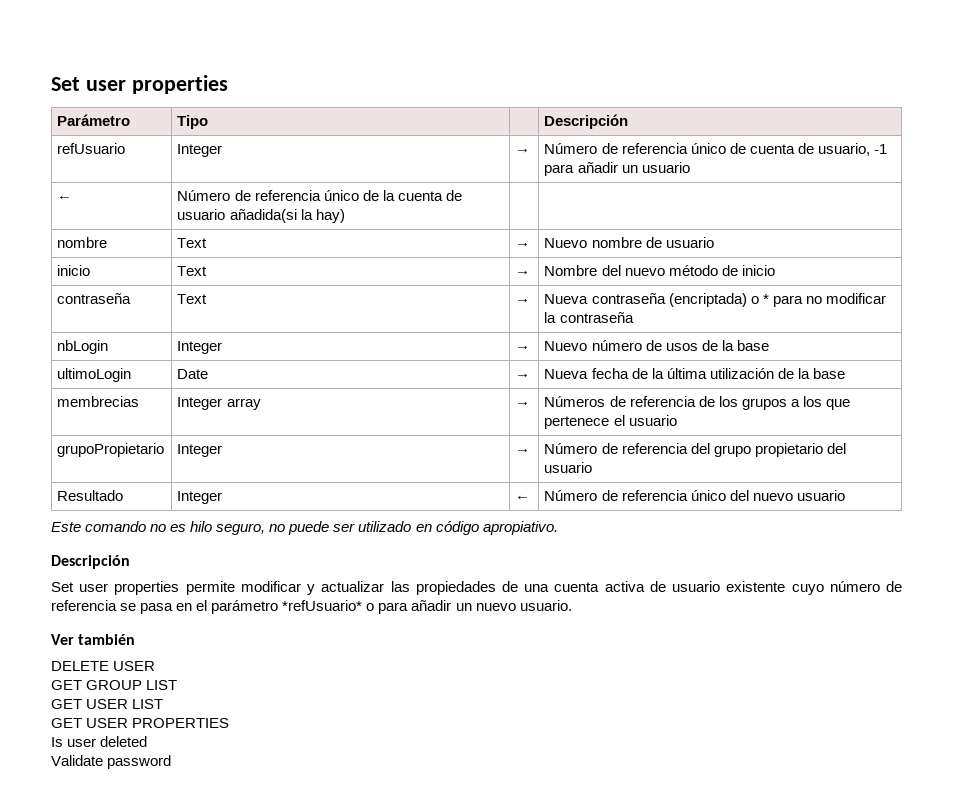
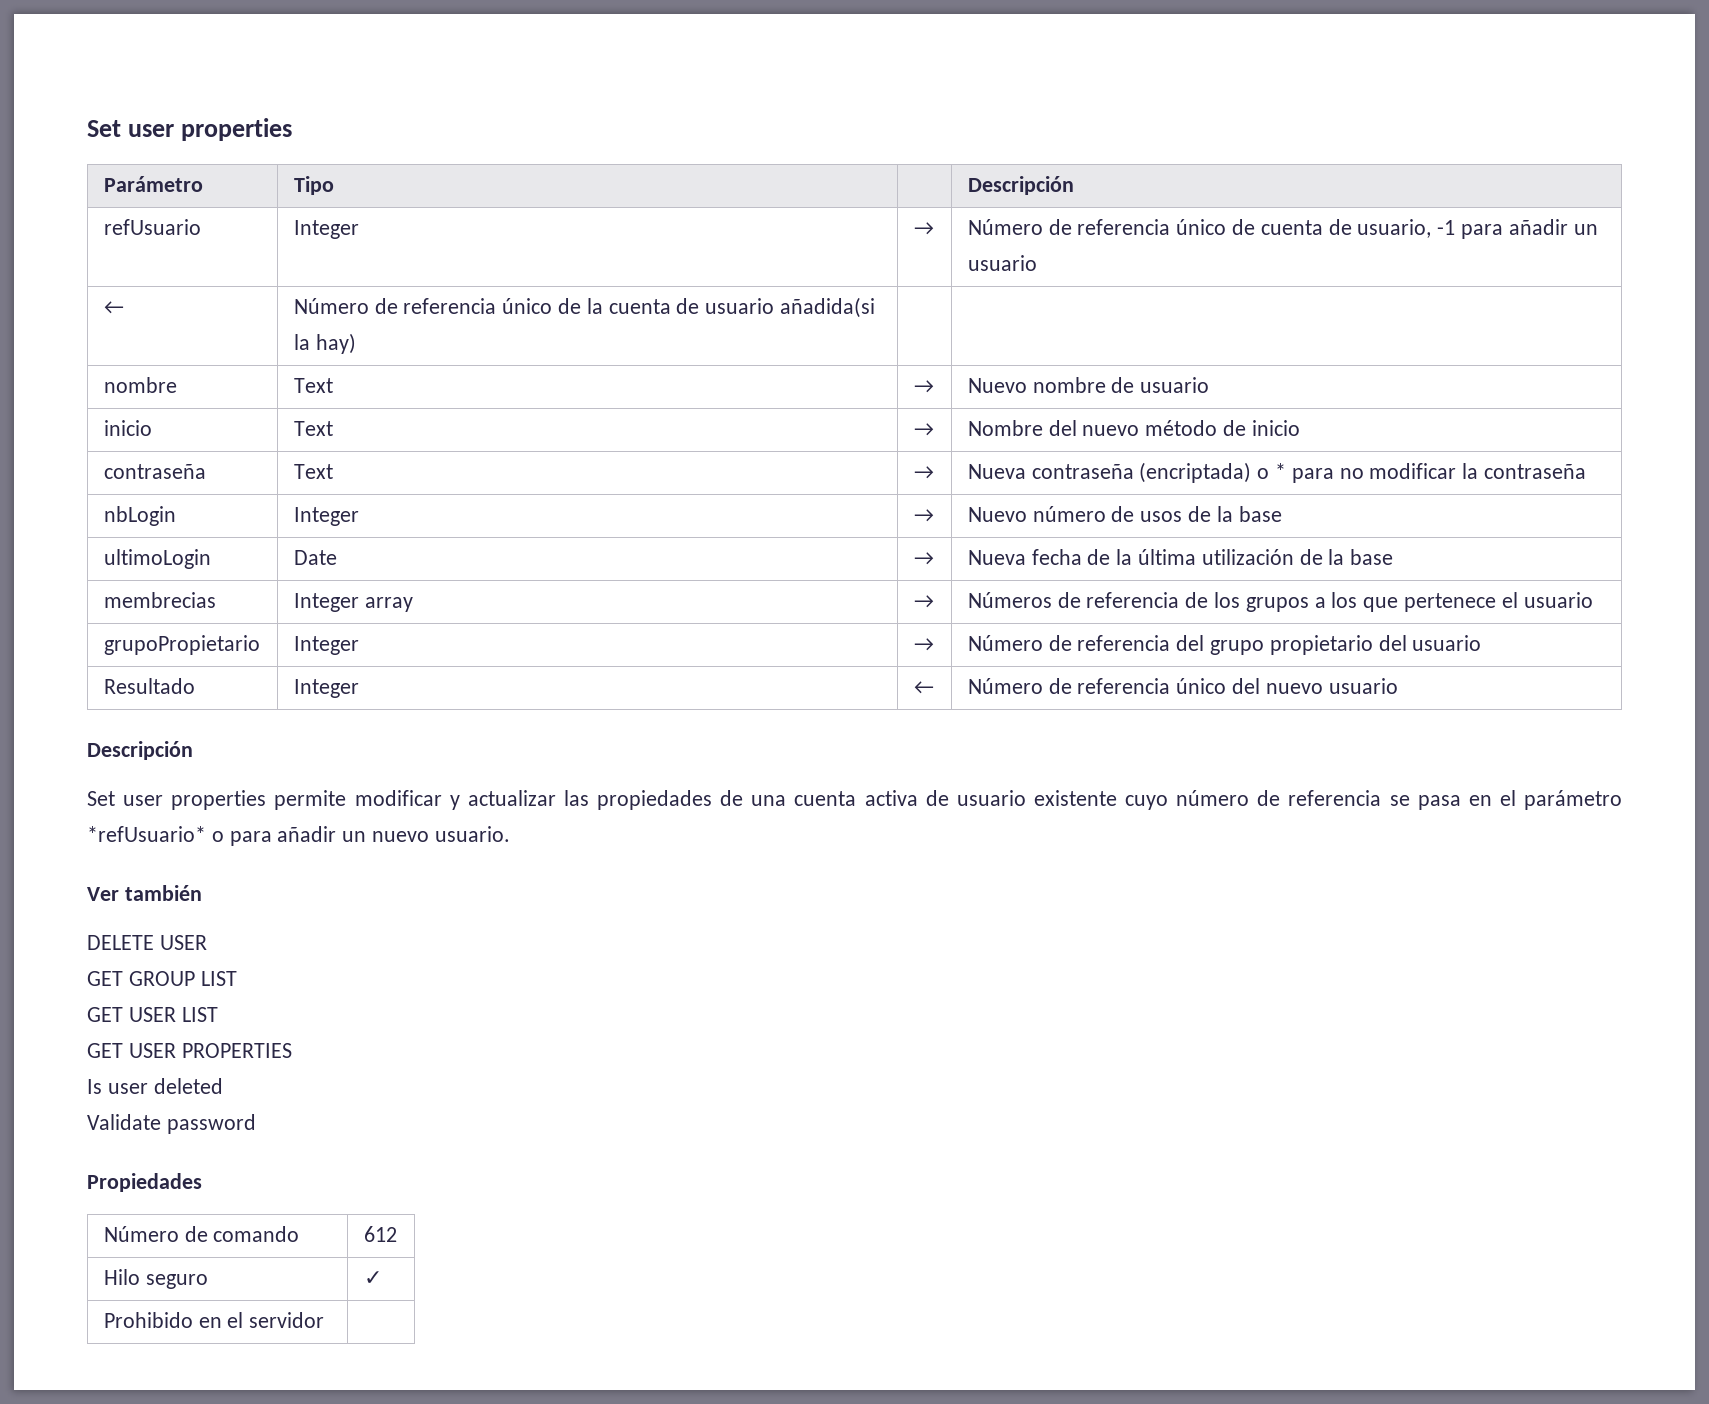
[51,521,558,535] // Este comando no es hilo seguro, no puede ser utilizado en código apropiativo. -> (1398, 686) none
(172, 762) none -> [87,1173,202,1192] [103,1226,300,1242] [363,1226,397,1242] [103,1269,208,1289] [363,1271,382,1285] [103,1312,325,1328] // Propiedades // Número de comando | 612 // Hilo seguro | ✓ // Prohibido en el servidor |

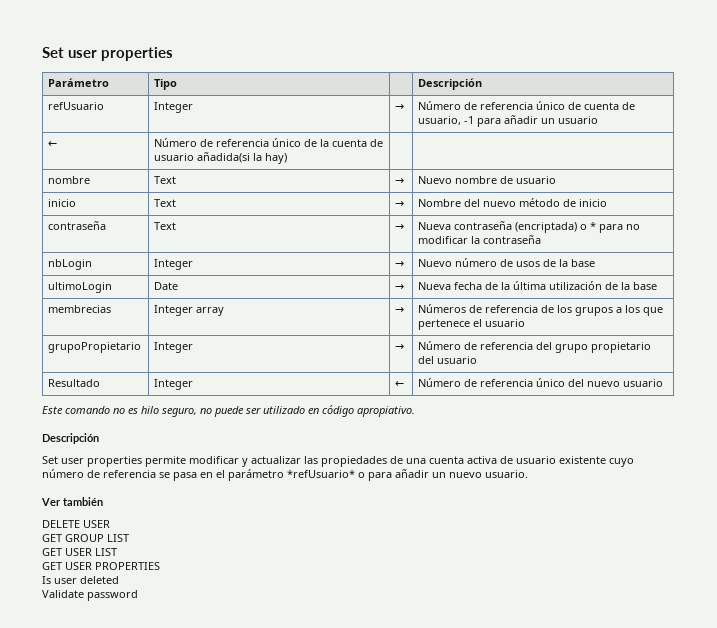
(1398, 686) none -> [42,405,415,417] // Este comando no es hilo seguro, no puede ser utilizado en código apropiativo.
[87,1173,202,1192] [103,1226,300,1242] [363,1226,397,1242] [103,1269,208,1289] [363,1271,382,1285] [103,1312,325,1328] // Propiedades // Número de comando | 612 // Hilo seguro | ✓ // Prohibido en el servidor | -> (138, 595) none

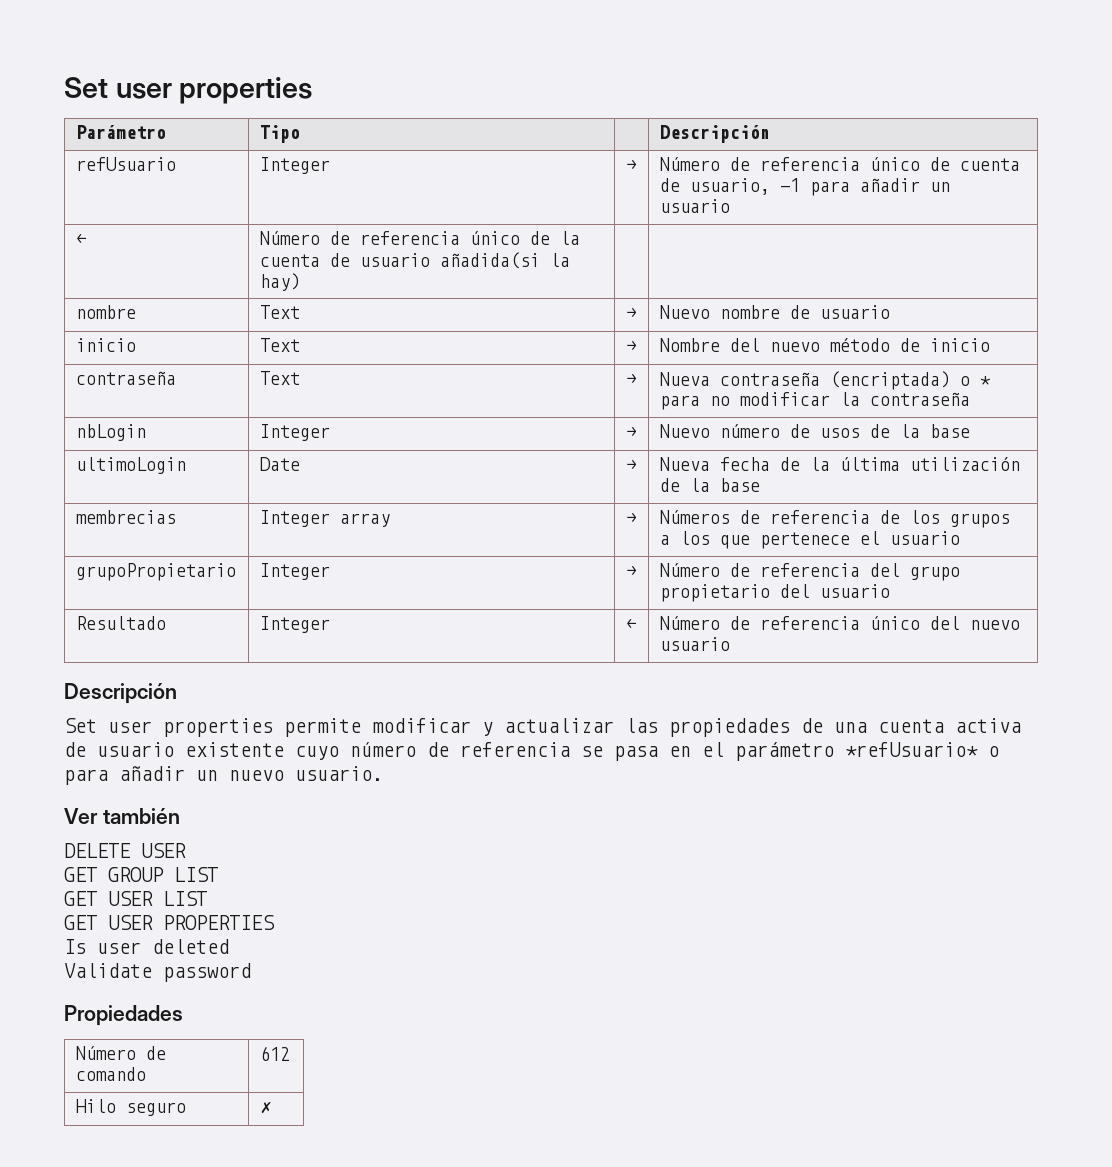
[42,405,415,417] // Este comando no es hilo seguro, no puede ser utilizado en código apropiativo. -> (730, 644) none
(138, 595) none -> [64,1005,183,1026] [75,1046,166,1060] [75,1067,146,1081] [259,1046,290,1061] [75,1099,186,1116] [259,1102,273,1114] // Propiedades // Número de comando | 612 // Hilo seguro | ✗

